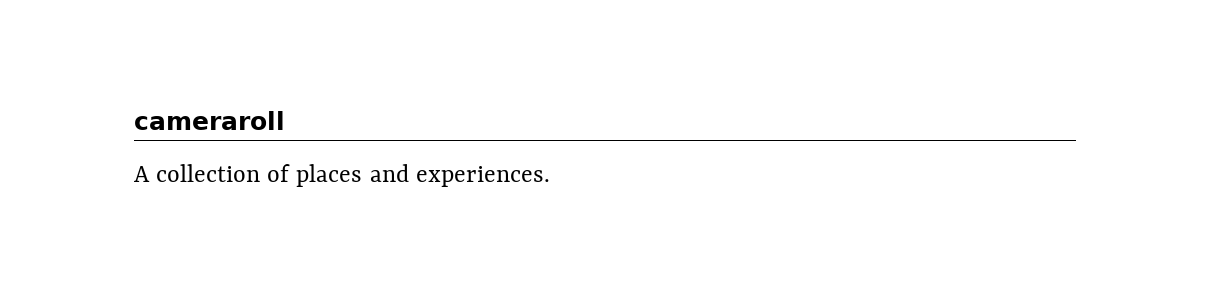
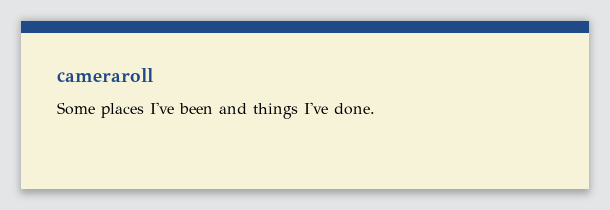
[134,164,550,187] A collection of places and experiences. -> [57,102,375,119] Some places I've been and things I've done.

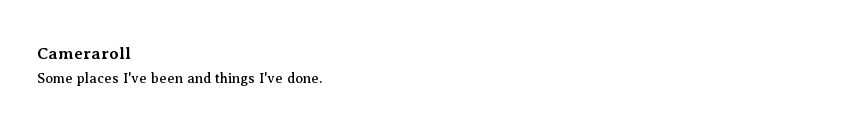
[57,68,153,82] cameraroll -> [37,47,131,59] Cameraroll

